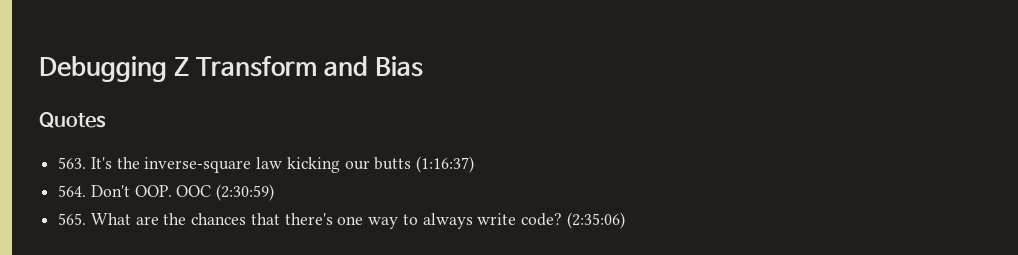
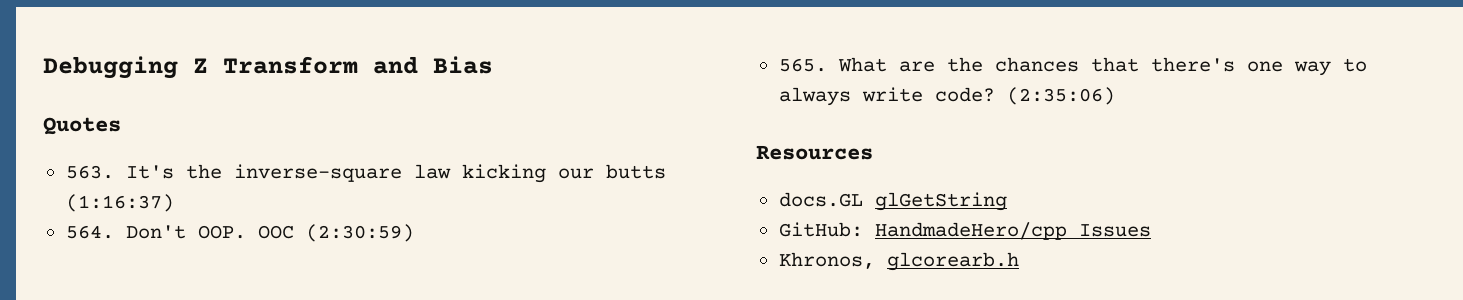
(625, 220) none -> [756,145,873,160] [778,192,1007,211] [778,222,1151,240] [778,252,1019,271] // Resources // docs.GL glGetString // GitHub: HandmadeHero/cpp Issues // Khronos, glcorearb.h

